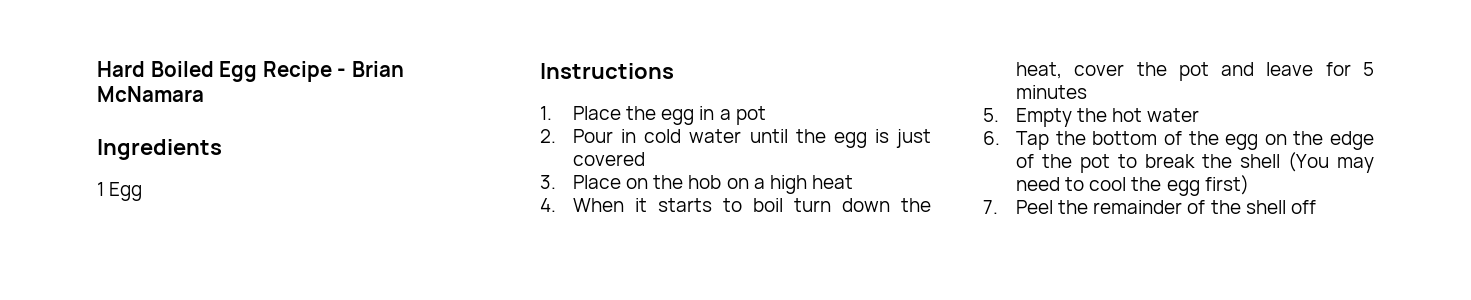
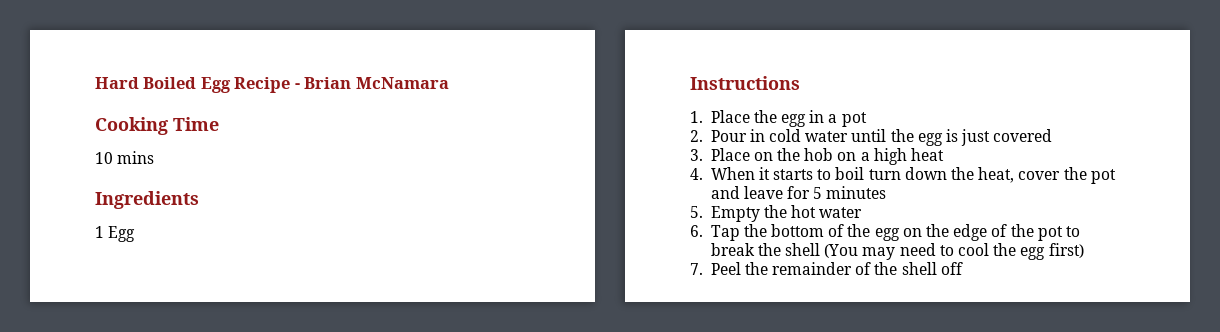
(204, 94) none -> [95,117,219,135] [95,151,155,164] // Cooking Time // 10 mins

